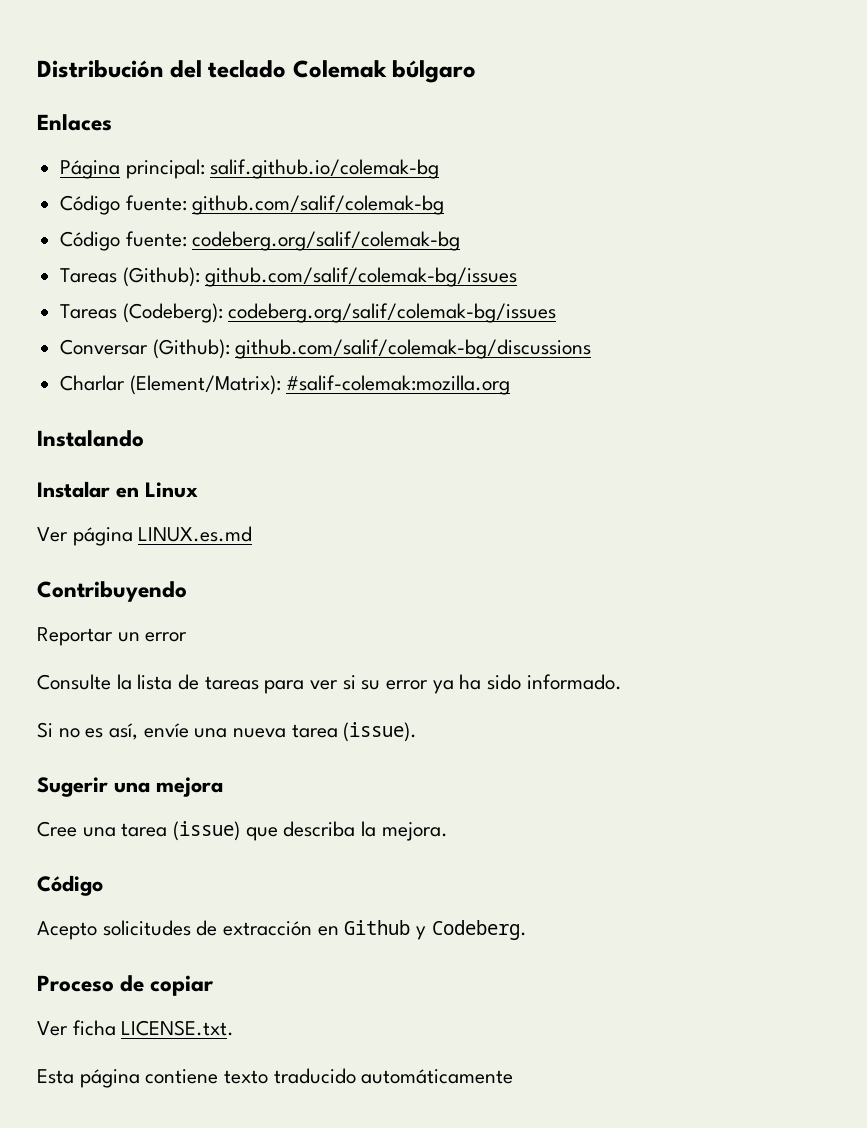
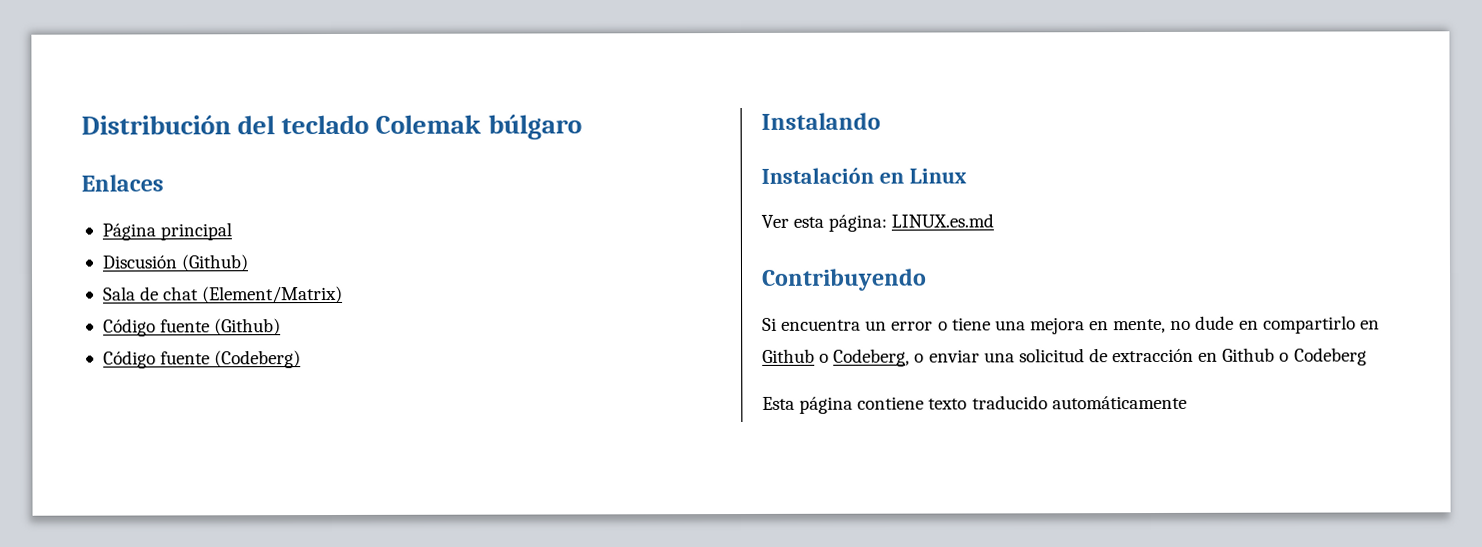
[125,159,440,179] [60,195,445,215] [60,231,461,251] [60,267,518,287] [60,303,557,323] [60,339,592,359] [60,375,511,395] principal: salif.github.io/colemak-bg // Código fuente: github.com/salif/colemak-bg // Código fuente: codeberg.org/salif/colemak-bg // Tareas (Github): github.com/salif/colemak-bg/issues // Tareas (Codeberg): codeberg.org/salif/colemak-bg/issues // Conversar (Github): github.com/salif/colemak-bg/discussions // Charlar (Element/Matrix): #salif-colemak:mozilla.org -> [160,222,233,241] [101,254,249,272] [102,285,344,304] [102,318,282,337] [102,350,302,369] principal // Discusión (Github) // Sala de chat (Element/Matrix) // Código fuente (Github) // Código fuente (Codeberg)
[37,481,110,498] Instalar -> [761,167,874,184] Instalación
[72,527,133,546] página -> [793,214,888,232] esta página:
[37,627,113,646] Reportar -> [762,317,862,331] Si encuentra
[37,674,622,694] [37,722,418,742] [37,777,223,797] [37,821,448,841] [37,875,103,896] [37,920,527,940] [37,975,215,996] [37,1020,235,1036] // Consulte la lista de tareas para ver si su error ya ha sido informado. // Si no es así, envíe una nueva tarea (issue). // Sugerir una mejora // Cree una tarea (issue) que describa la mejora. // Código // Acepto solicitudes de extracción en Github y Codeberg. // Proceso de copiar // Ver ficha LICENSE.txt. -> [937,315,1380,335] [762,347,1367,367] o tiene una mejora en mente, no dude en compartirlo en Github o Codeberg, o enviar una solicitud de extracción en Github o Codeberg

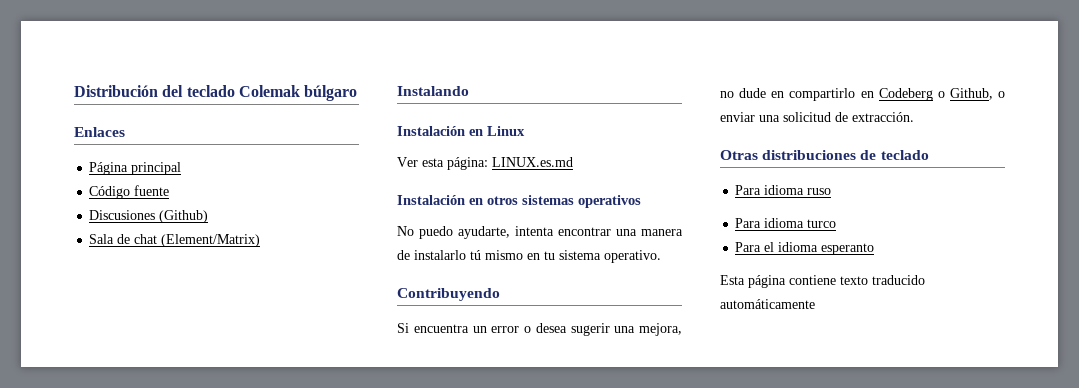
[101,255,177,269] Discusión -> [89,185,170,199] [89,210,156,220] Código fuente // Discusiones
[102,318,282,337] [102,350,302,369] // Código fuente (Github) // Código fuente (Codeberg) -> (261, 240) none
(995, 220) none -> [397,195,641,208] [397,226,683,239] [397,250,661,263] // Instalación en otros sistemas operativos // No puedo ayudarte, intenta encontrar una manera de instalarlo tú mismo en tu sistema operativo.
[951,317,1167,335] tiene una mejora en mente, -> [535,323,682,336] desea sugerir una mejora,
[762,348,911,367] Github o Codeberg, -> [878,88,993,101] Codeberg o Github,
[1112,347,1367,366] extracción en Github o Codeberg -> [852,112,914,122] [720,150,929,160] [735,185,832,195] [735,218,837,228] [735,242,875,255] extracción. // Otras distribuciones de teclado // Para idioma ruso // Para idioma turco // Para el idioma esperanto

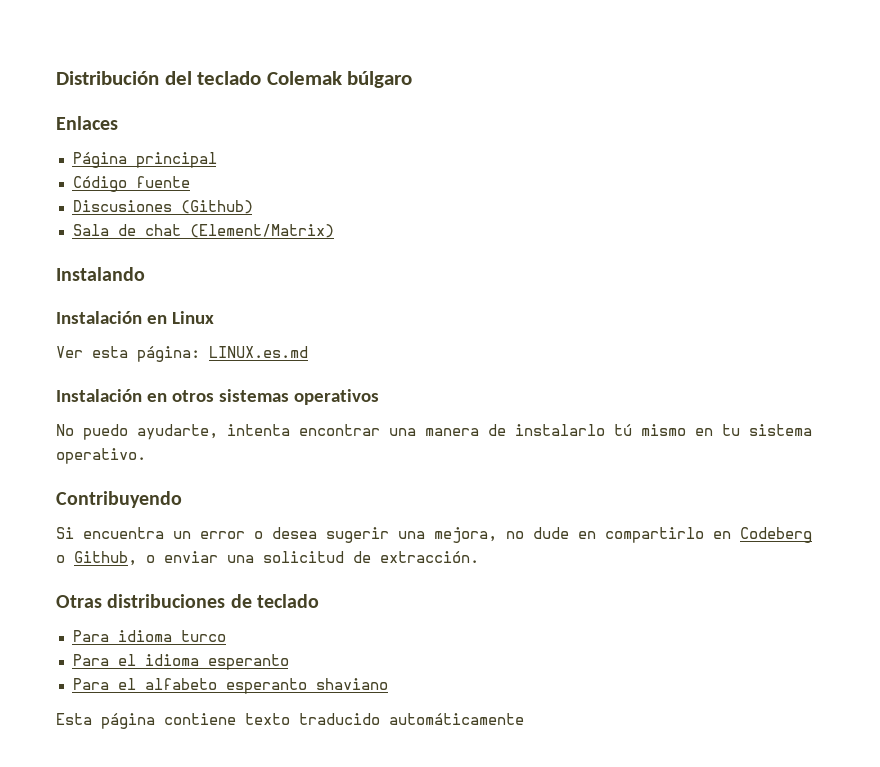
[735,185,832,195] // Para idioma ruso -> (319, 601) none
(875, 249) none -> [72,678,388,694] // Para el alfabeto esperanto shaviano

